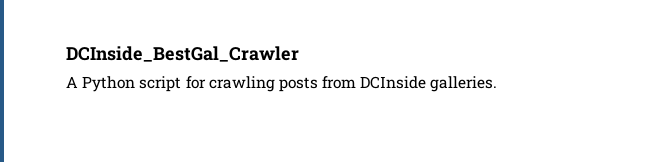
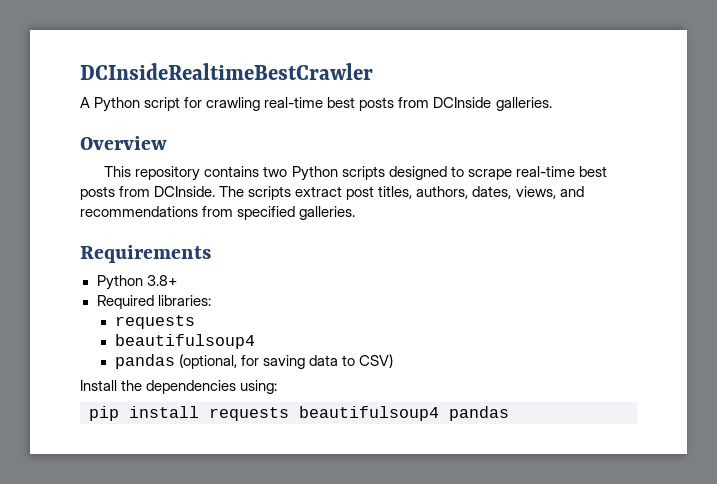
[66,46,299,62] DCInside_BestGal_Crawler -> [80,63,373,80] DCInsideRealtimeBestCrawler
(275, 84) none -> [264,97,356,108] real-time best
(498, 84) none -> [80,136,167,150] [104,166,607,181] [80,186,584,200] [80,206,356,220] [80,245,211,263] [96,275,177,290] [96,295,211,309] [114,315,195,329] [114,334,255,349] [114,354,394,369] [80,380,278,394] [89,406,509,421] // Overview // This repository contains two Python scripts designed to scrape real-time best posts from DCInside. The scripts extract post titles, authors, dates, views, and recommendations from specified galleries. // Requirements // Python 3.8+ // Required libraries: // requests // beautifulsoup4 // pandas (optional, for saving data to CSV) // Install the dependencies using: // pip install requests beautifulsoup4 pandas

